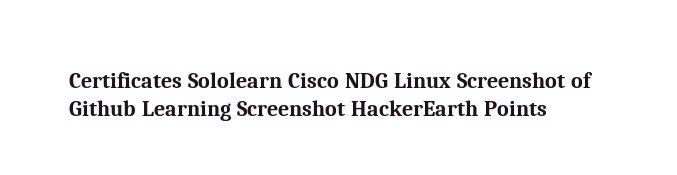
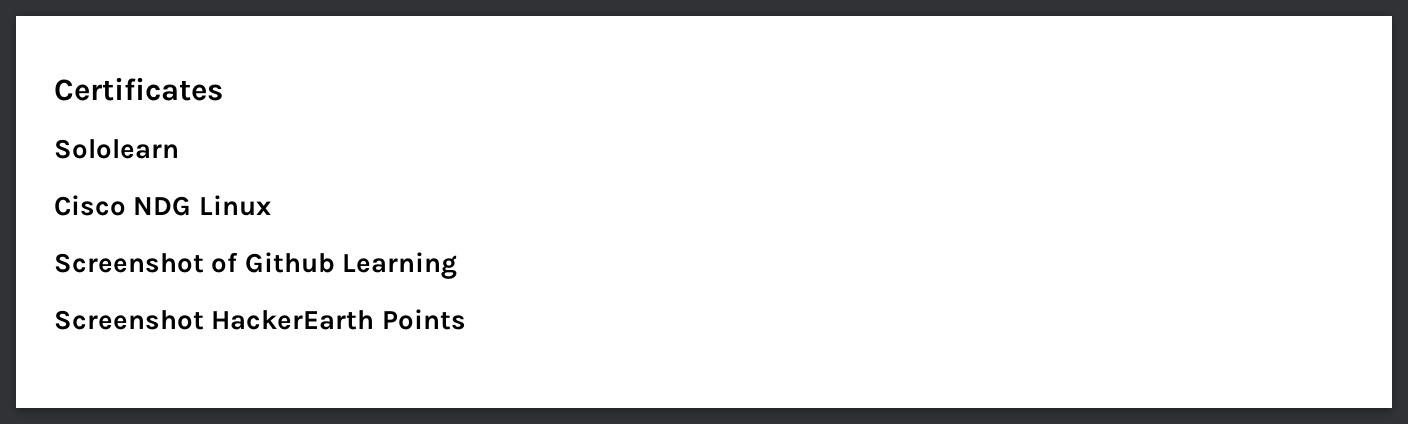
(182, 80) none -> (223, 89) //
(282, 80) none -> (179, 149) //
(451, 80) none -> (271, 205) //
(231, 111) none -> (458, 265) //

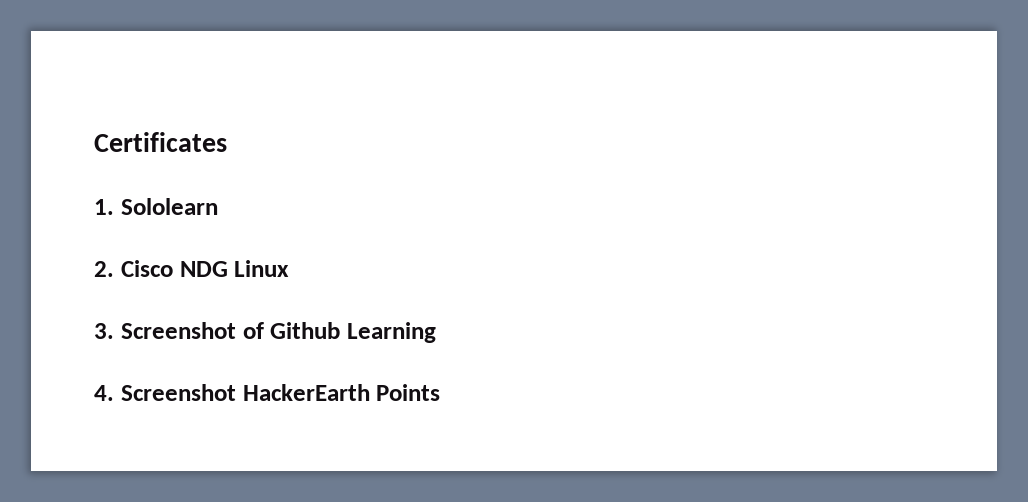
(223, 89) none -> [94,199,114,215] 1.
(179, 149) none -> [94,261,114,277] 2.
(271, 205) none -> [94,323,114,339] 3.
(458, 265) none -> [94,385,114,401] 4.

